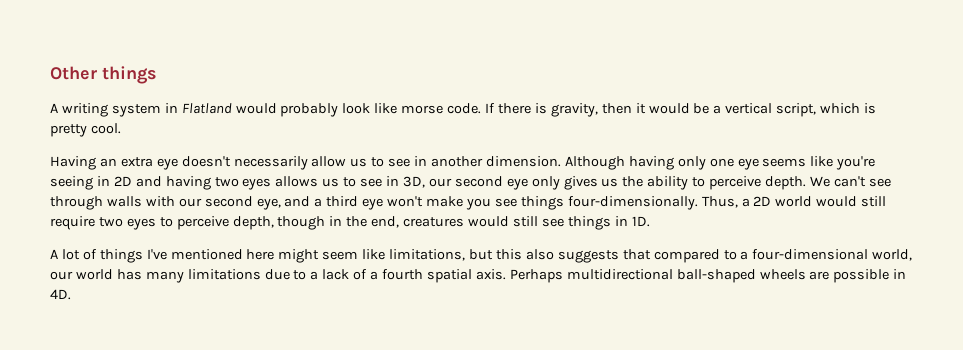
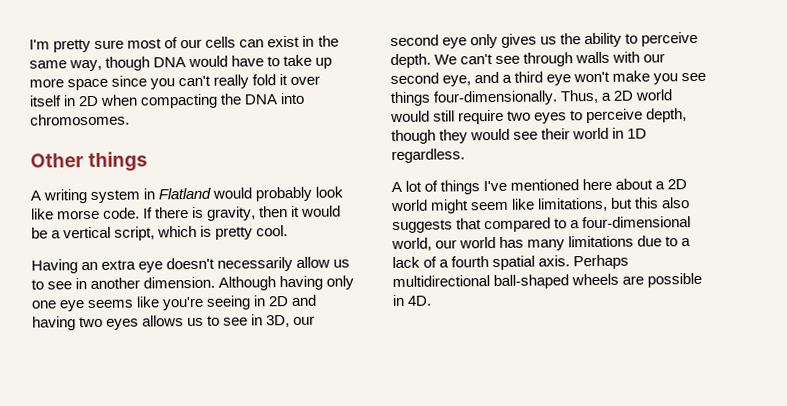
(50, 73) none -> [29,35,339,53] [29,54,333,72] [29,74,321,91] [29,92,306,109] [30,113,130,126] I'm pretty sure most of our cells can exist in the same way, though DNA would have to take up more space since you can't really fold it over itself in 2D when compacting the DNA into chromosomes. //
[329,216,650,230] in the end, creatures would still see things in 1D. -> [439,127,648,144] [391,148,465,164] they would see their world in 1D regardless.
(275, 254) none -> [615,178,688,190] [390,199,428,212] about a 2D world

